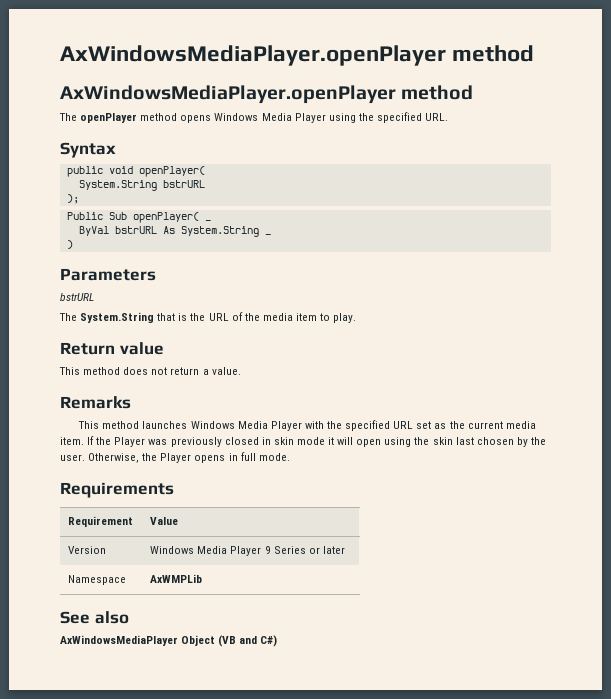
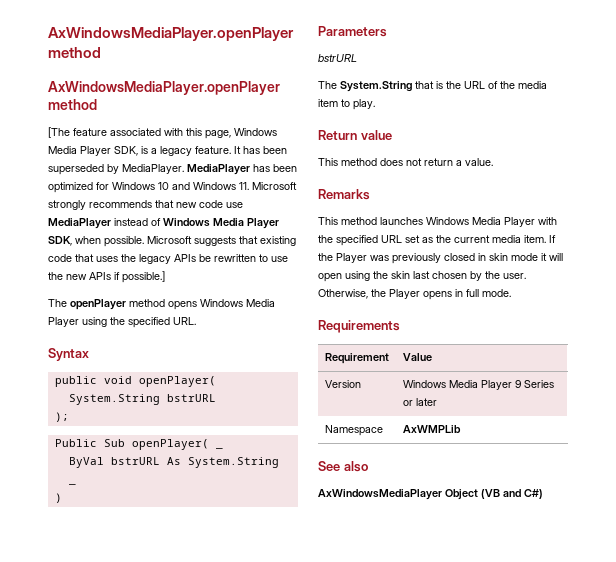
(474, 92) none -> [48,127,277,139] [48,146,287,156] [48,164,297,175] [48,182,297,193] [48,200,243,210] [48,218,279,229] [48,236,296,247] [48,254,288,264] [48,271,165,283] // [The feature associated with this page, Windows Media Player SDK, is a legacy feature. It has been superseded by MediaPlayer. MediaPlayer has been optimized for Windows 10 and Windows 11. Microsoft strongly recommends that new code use MediaPlayer instead of Windows Media Player SDK, when possible. Microsoft suggests that existing code that uses the legacy APIs be rewritten to use the new APIs if possible.]

